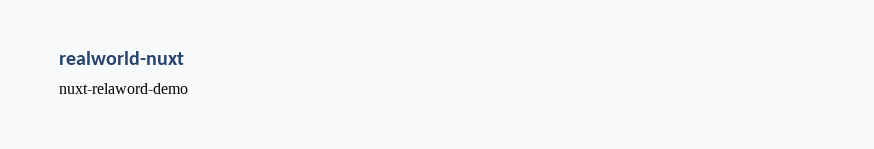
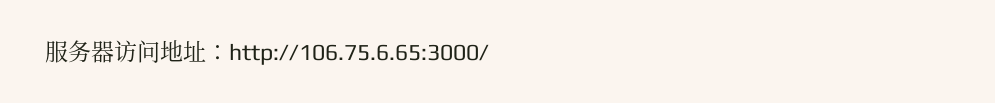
[59,51,184,65] [59,83,188,94] realworld-nuxt // nuxt-relaword-demo -> [45,40,489,65] 服务器访问地址：http://106.75.6.65:3000/

